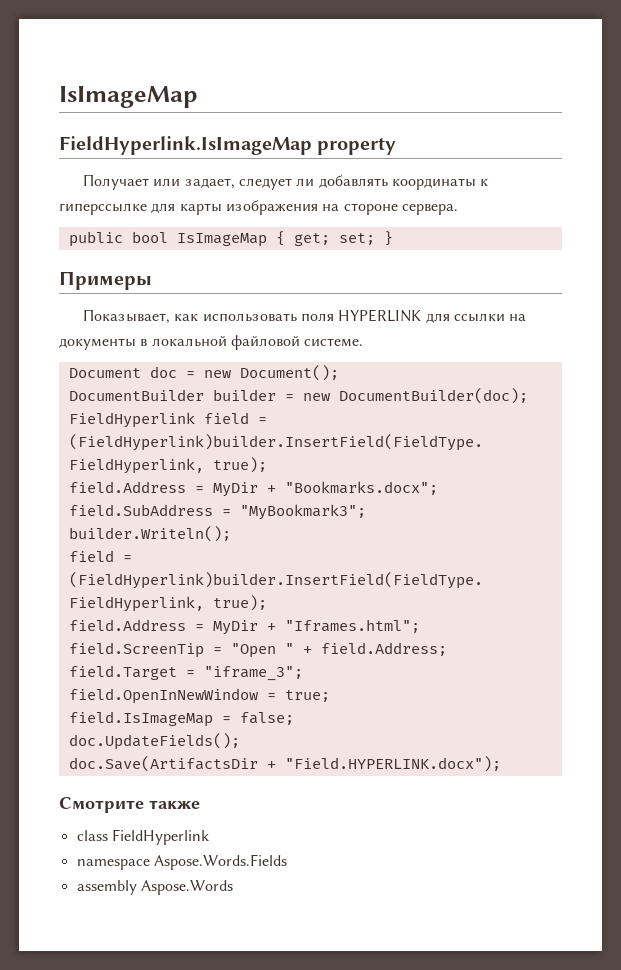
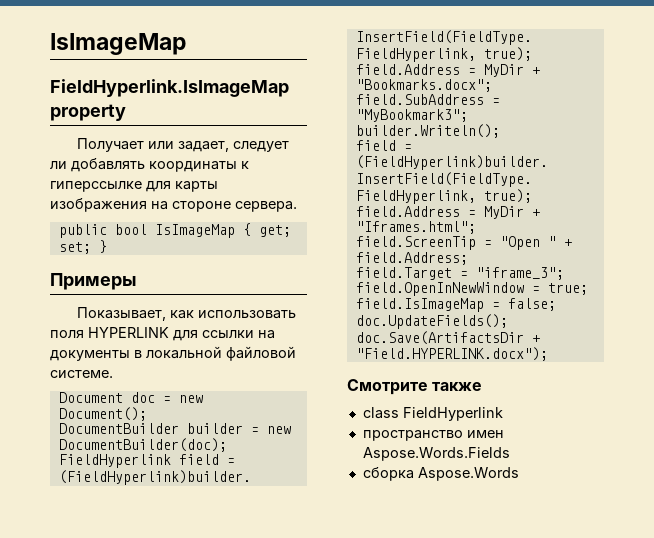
[76,859,150,870] namespace -> [362,430,504,441] пространство имен
[76,880,137,895] assembly -> [362,467,414,481] сборка

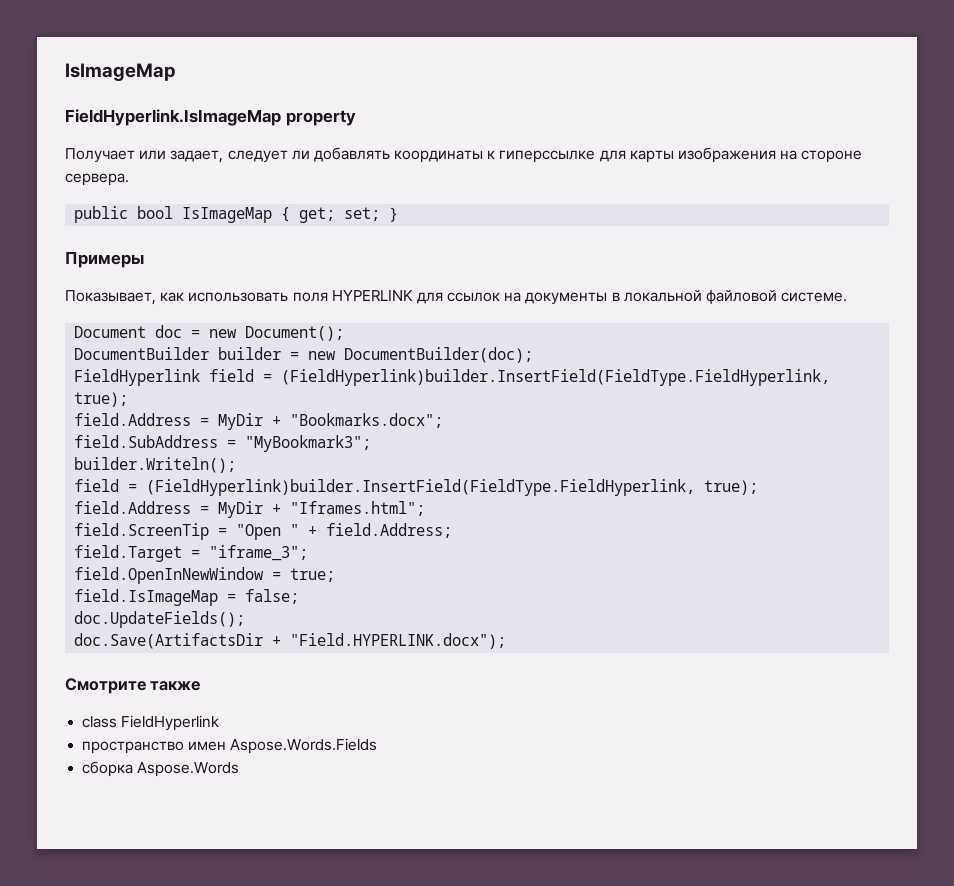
[202,330,254,338] ссылки -> [447,292,501,302] ссылок

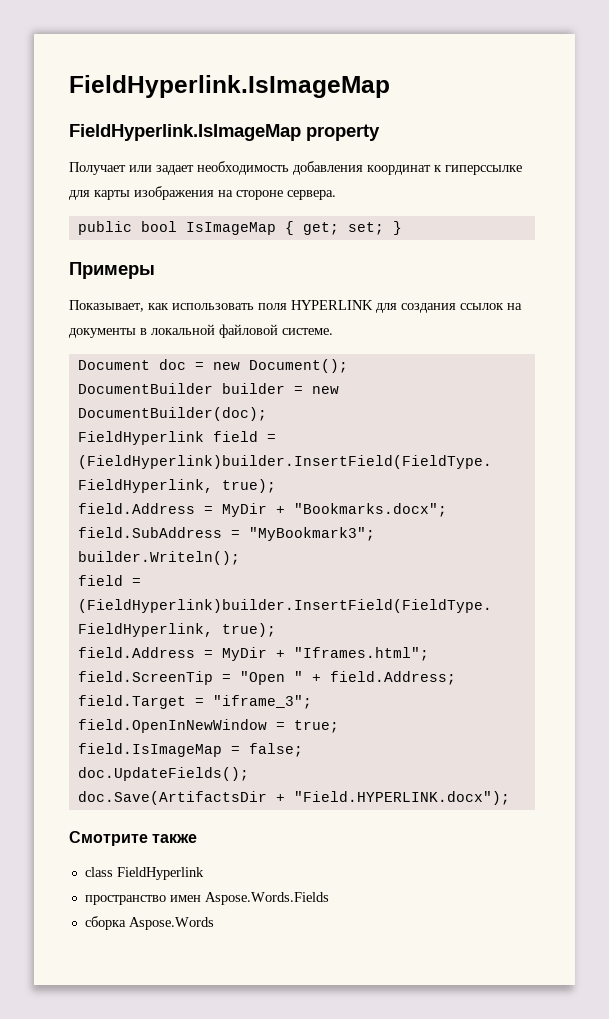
[65,63,176,81] IsImageMap -> [69,75,390,98] FieldHyperlink.IsImageMap
[170,147,484,163] задает, следует ли добавлять координаты -> [156,161,431,175] задает необходимость добавления координат
(443, 298) none -> [401,303,456,313] создания

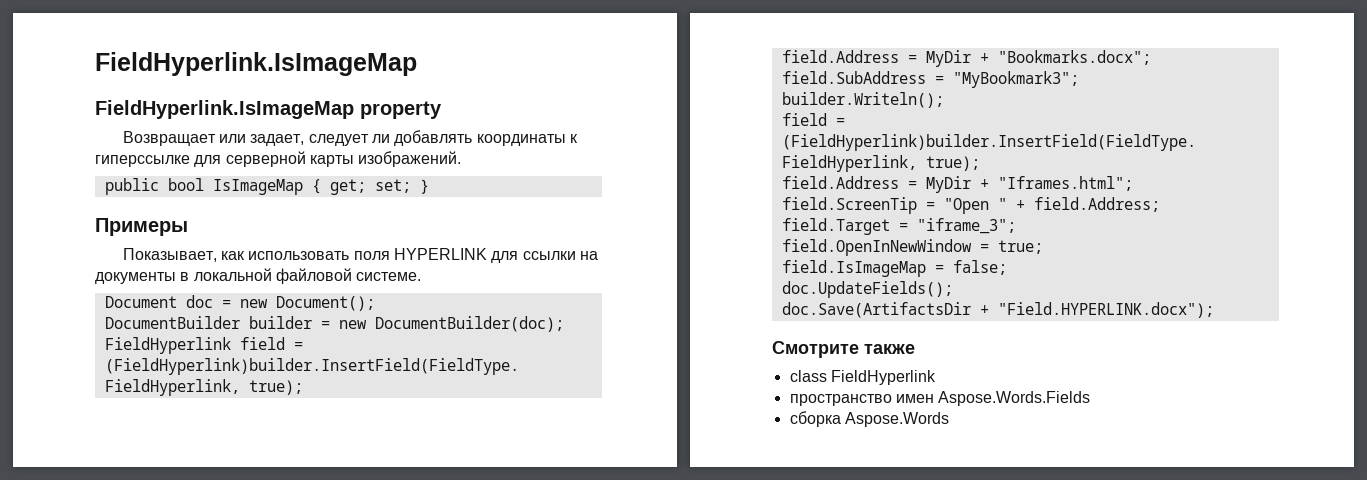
[69,161,522,175] [69,186,336,200] Получает или задает необходимость добавления координат к гиперссылке для карты изображения на стороне сервера. -> [122,130,578,146] [95,151,462,167] Возвращает или задает, следует ли добавлять координаты к гиперссылке для серверной карты изображений.
[401,303,504,313] создания ссылок -> [522,251,576,260] ссылки

